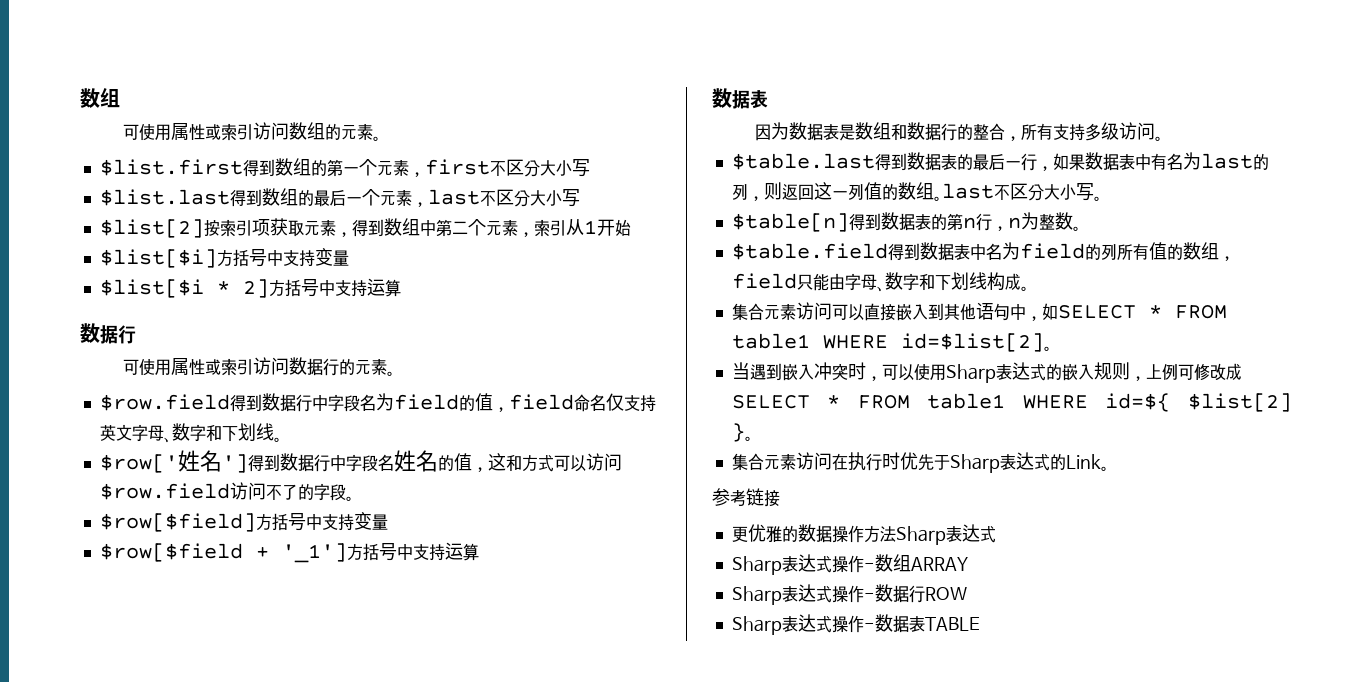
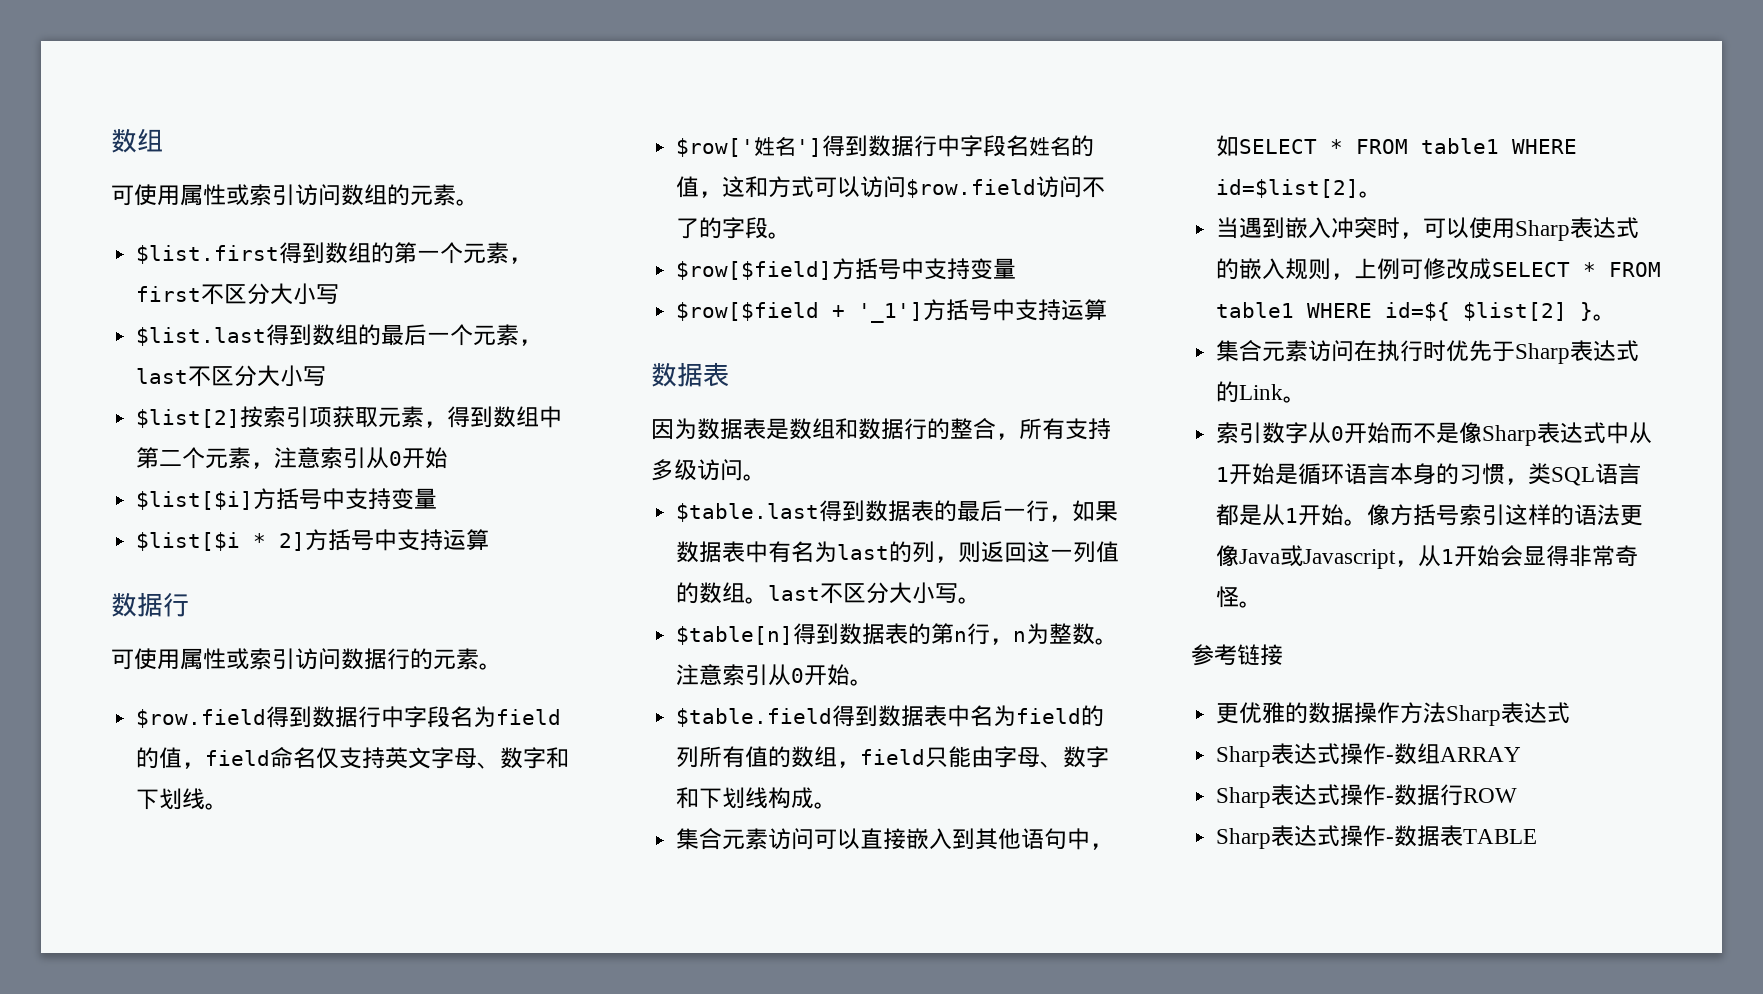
[533,219,597,237] 索引从1 -> [274,447,403,469] 注意索引从0
(1081, 228) none -> [676,664,874,686] 注意索引从0开始。
(1109, 468) none -> [1216,422,1653,446] [1216,463,1642,486] [1216,504,1644,526] [1216,545,1639,569] [1216,586,1263,608] // 索引数字从0开始而不是像Sharp表达式中从1开始是循环语言本身的习惯，类SQL语言都是从1开始。像方括号索引这样的语法更像Java或Javascript，从1开始会显得非常奇怪。

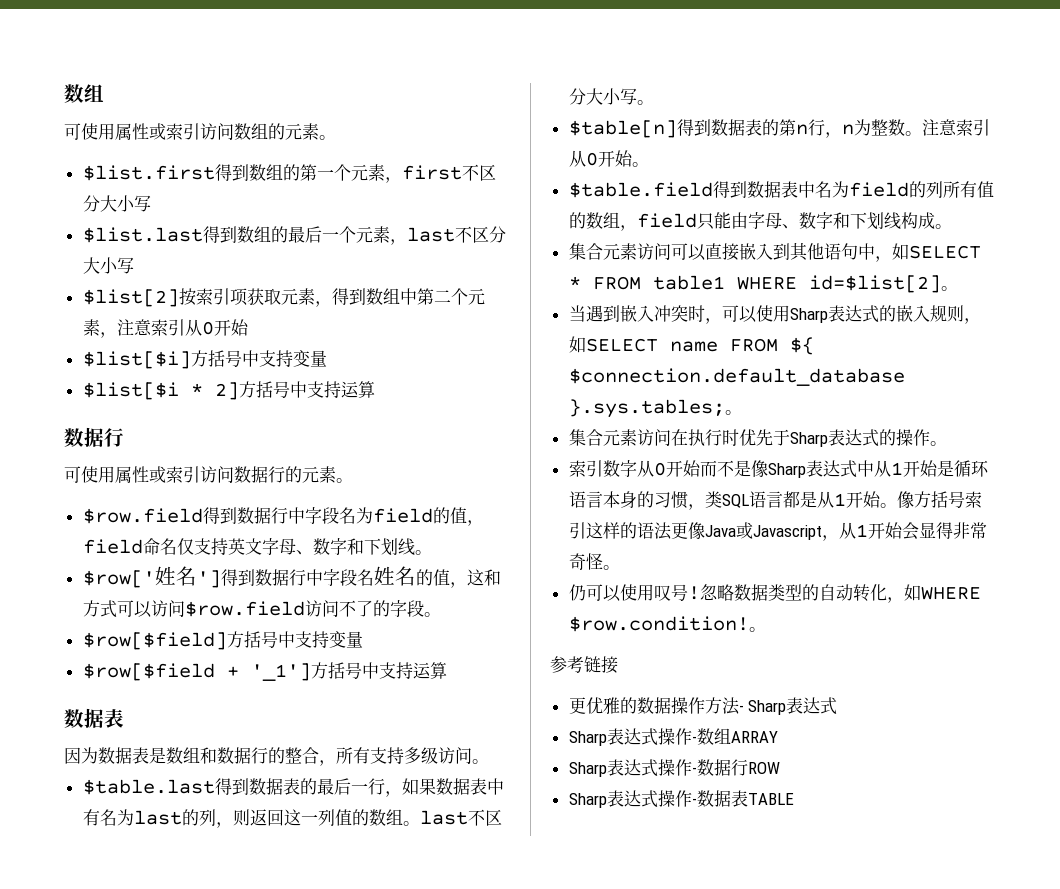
[1354,258,1662,280] [1216,302,1594,321] 上例可修改成SELECT * FROM table1 WHERE id=${ $list[2] } -> [568,336,814,355] [568,368,905,386] [568,399,725,418] 如SELECT name FROM ${ $connection.default_database }.sys.tables;
[1239,384,1284,400] Link -> [895,429,930,446] 操作
(1263, 604) none -> [568,584,981,603] [568,616,766,632] // 仍可以使用叹号!忽略数据类型的自动转化，如WHERE $row.condition!。
(1447, 713) none -> [738,705,744,712] -

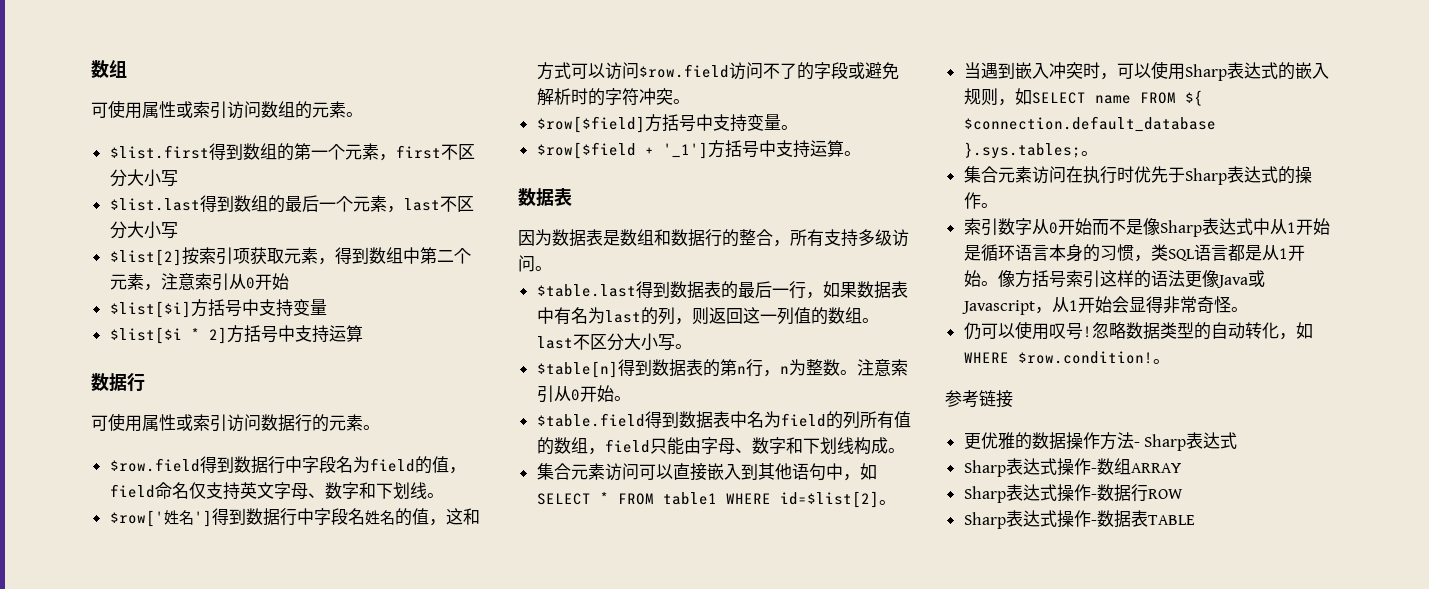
(424, 608) none -> [847,62,899,80] [536,88,673,106] 或避免解析时的字符冲突
(363, 639) none -> [780,125,798,130] 。
(447, 670) none -> [843,151,861,156] 。

